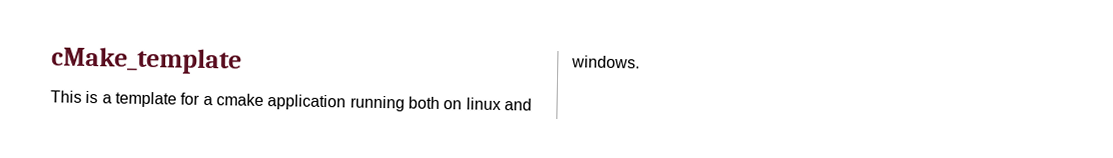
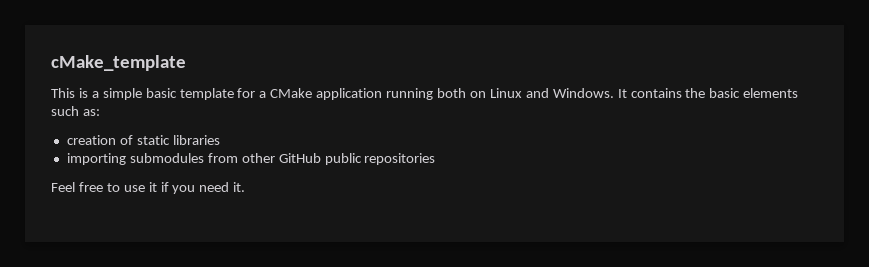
(112, 99) none -> [102,88,177,100] simple basic
[215,93,264,106] cmake -> [270,88,313,98] CMake
[465,97,532,111] [571,55,640,69] linux and windows. -> [489,88,799,98] [51,106,100,116] [66,135,220,145] [66,153,436,165] [51,182,246,194] Linux and Windows. It contains the basic elements such as: // creation of static libraries // importing submodules from other GitHub public repositories // Feel free to use it if you need it.

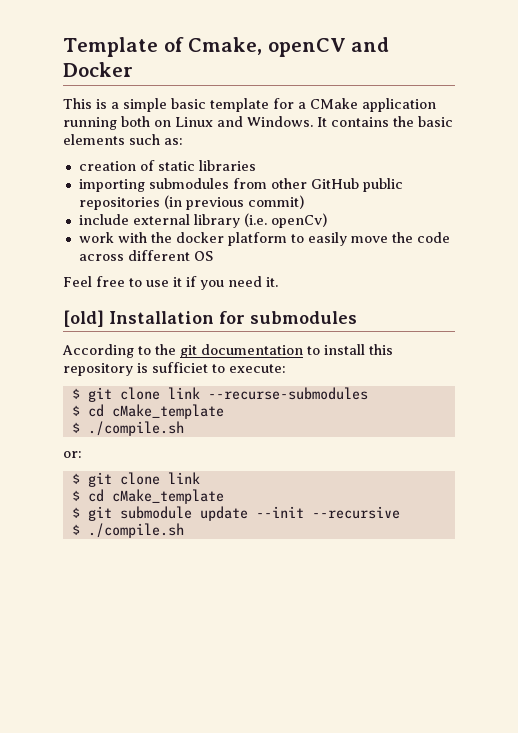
[51,55,186,71] cMake_template -> [63,37,390,57] [63,62,133,77] Template of Cmake, openCV and Docker
(436, 159) none -> [163,195,304,210] [78,213,327,228] [78,232,450,246] [78,250,213,261] (in previous commit) // include external library (i.e. openCv) // work with the docker platform to easily move the code across different OS
(246, 187) none -> [63,310,357,327] [62,344,393,358] [63,362,286,376] [71,387,368,402] [71,404,224,419] [71,421,184,436] [63,451,82,458] [71,472,200,487] [71,489,224,504] [71,506,400,521] [71,523,184,538] // [old] Installation for submodules // According to the git documentation to install this repository is sufficiet to execute: // $ git clone link --recurse-submodules // $ cd cMake_template // $ ./compile.sh // or: // $ git clone link // $ cd cMake_template // $ git submodule update --init --recursive // $ ./compile.sh

